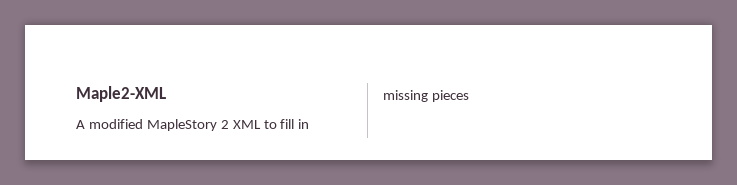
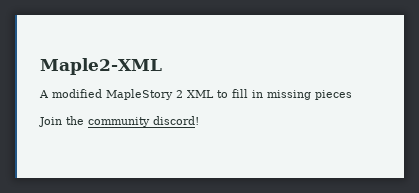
(469, 96) none -> [39,116,199,127] // Join the community discord!

